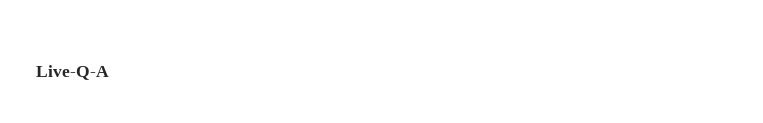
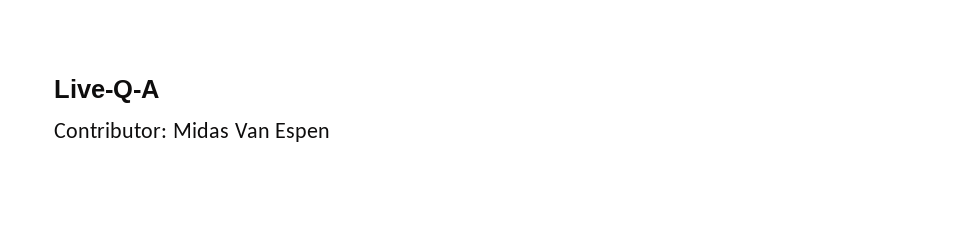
(109, 72) none -> [54,122,331,142] // Contributor: Midas Van Espen

